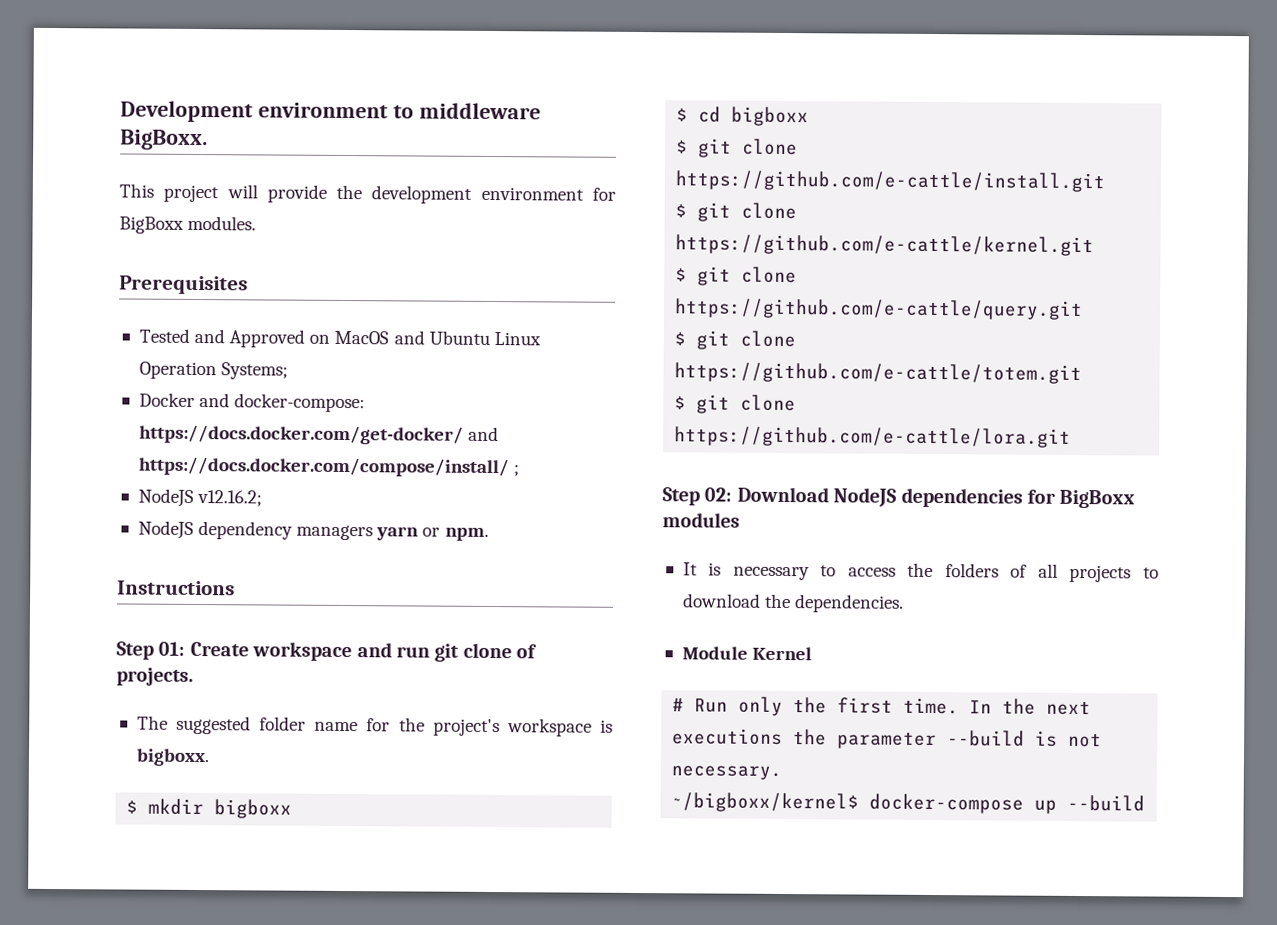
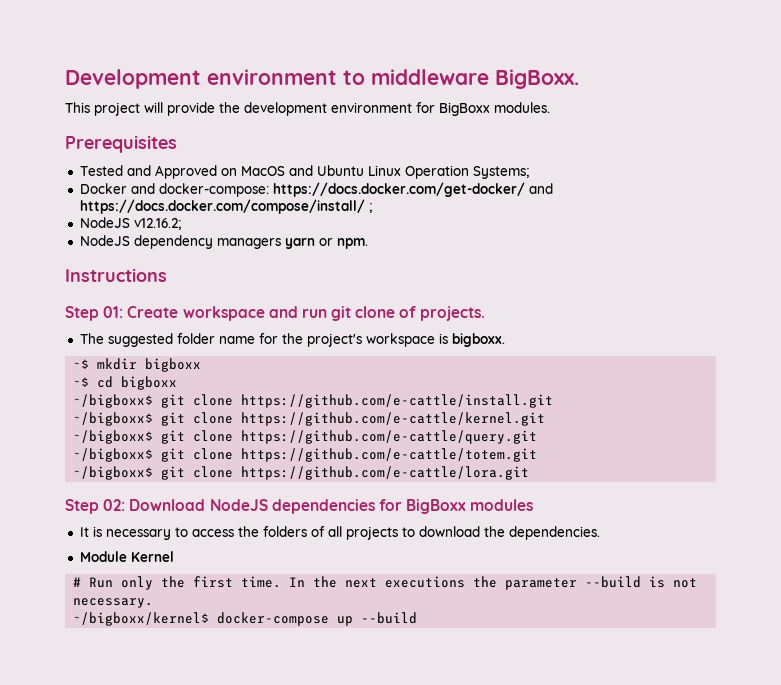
[126,800,139,814] $ -> [73,359,90,369] ~$
[676,108,689,122] $ -> [73,377,90,387] ~$
[676,140,689,154] $ -> [73,394,154,408] ~/bigboxx$
[675,204,688,218] $ -> [73,412,154,426] ~/bigboxx$
[675,268,688,282] $ -> [73,430,154,444] ~/bigboxx$
[674,332,687,346] $ -> [73,448,154,462] ~/bigboxx$
[674,396,687,410] $ -> [73,466,154,480] ~/bigboxx$

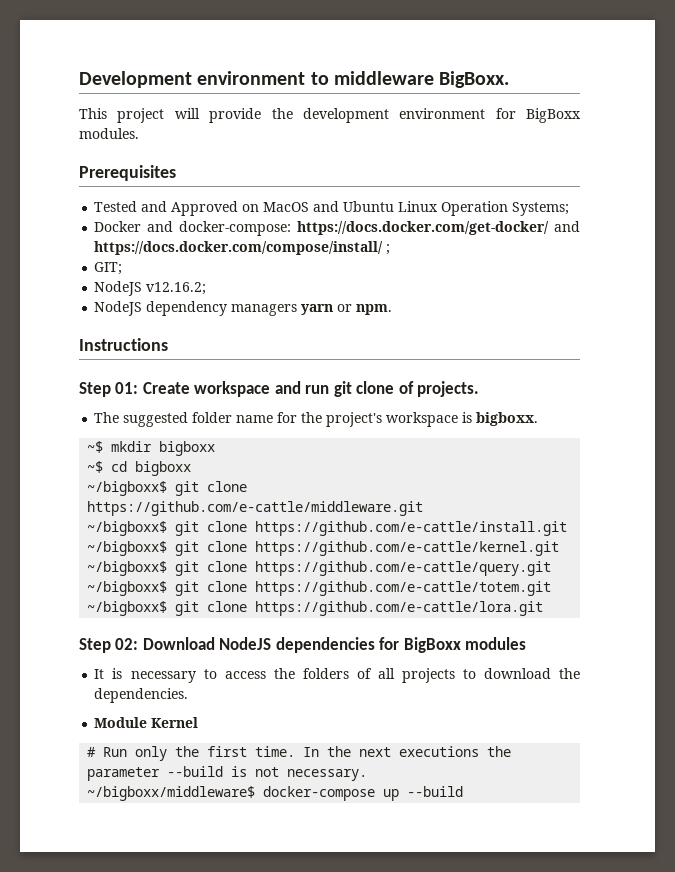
(372, 208) none -> [94,262,123,275] // GIT;
(178, 383) none -> [87,481,248,496] [87,501,424,516] // ~/bigboxx$ git clone https://github.com/e-cattle/middleware.git
[73,612,210,626] ~/bigboxx/kernel$ -> [87,786,256,801] ~/bigboxx/middleware$

